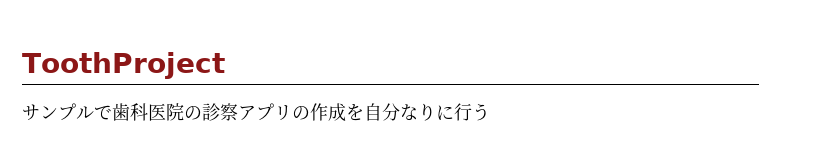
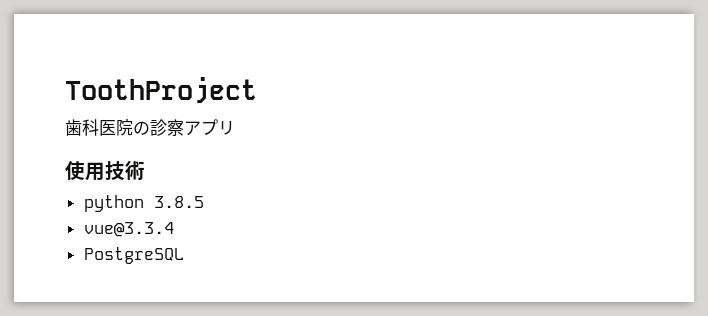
[22,103,112,121] サンプルで -> (257, 90) none
[292,103,490,121] の作成を自分なりに行う -> [65,160,145,181] [83,195,204,212] [83,222,174,237] [83,247,184,264] // 使用技術 // python 3.8.5 // vue@3.3.4 // PostgreSQL

